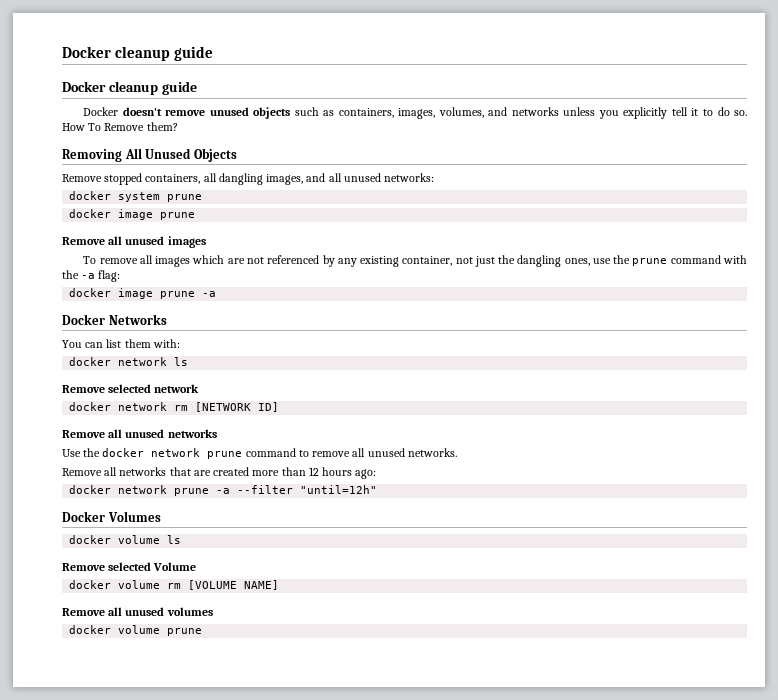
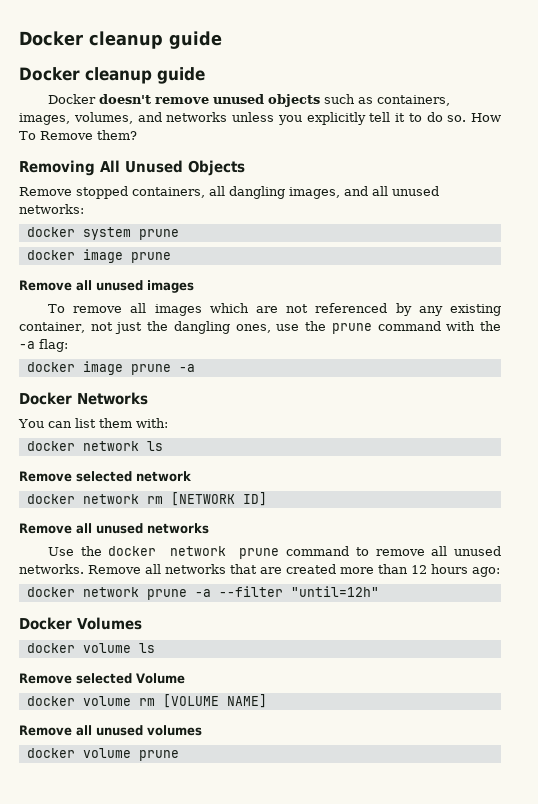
(457, 452) // -> (84, 569) none

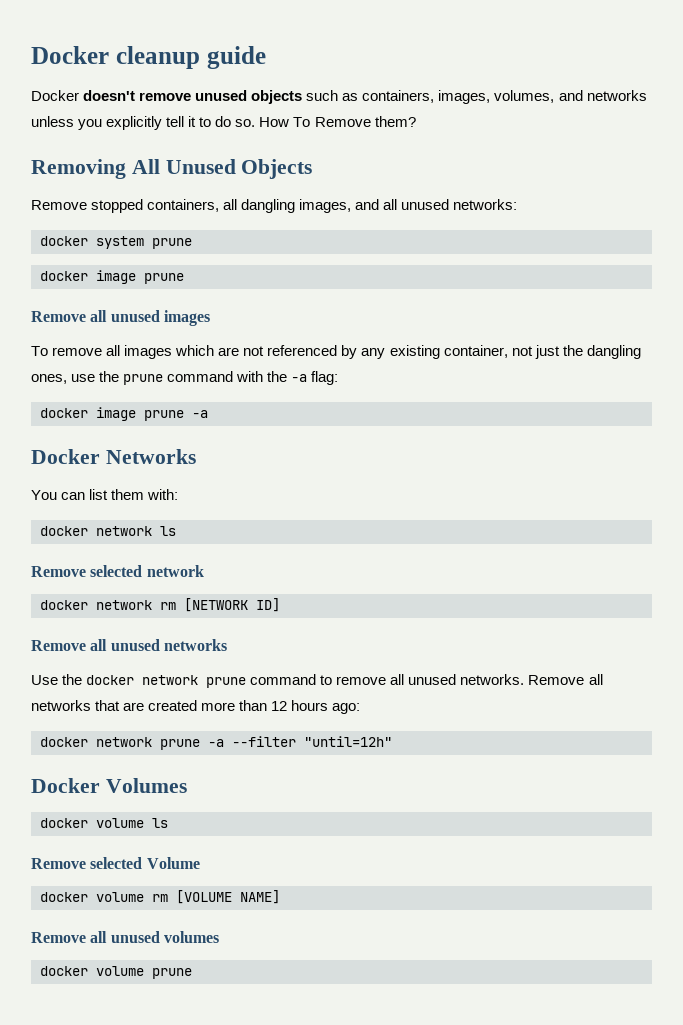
[19,31,222,49] [19,67,205,84] Docker cleanup guide // Docker cleanup guide -> [31,46,266,69] Docker cleanup guide

